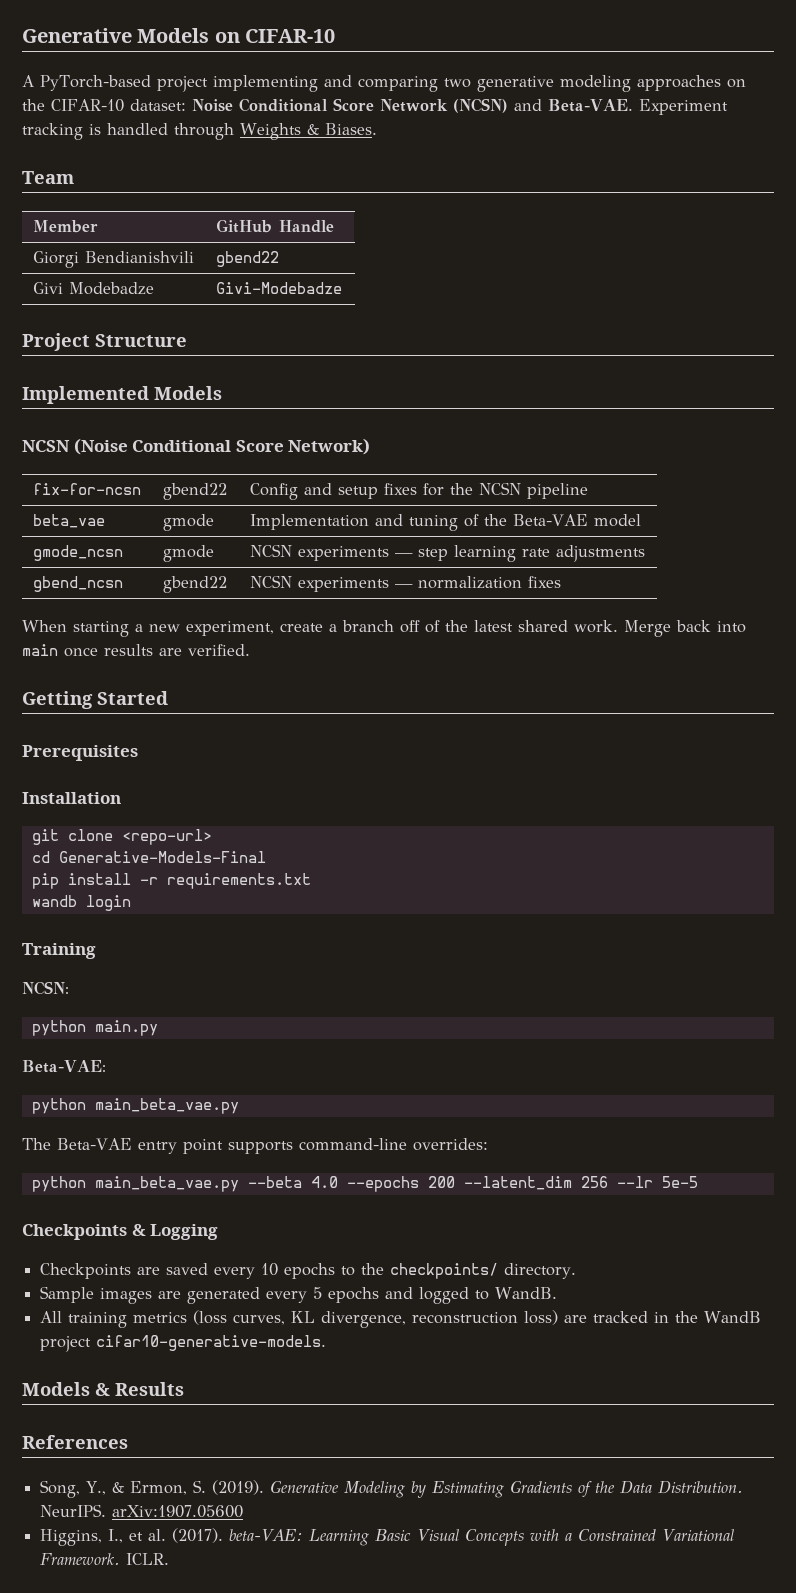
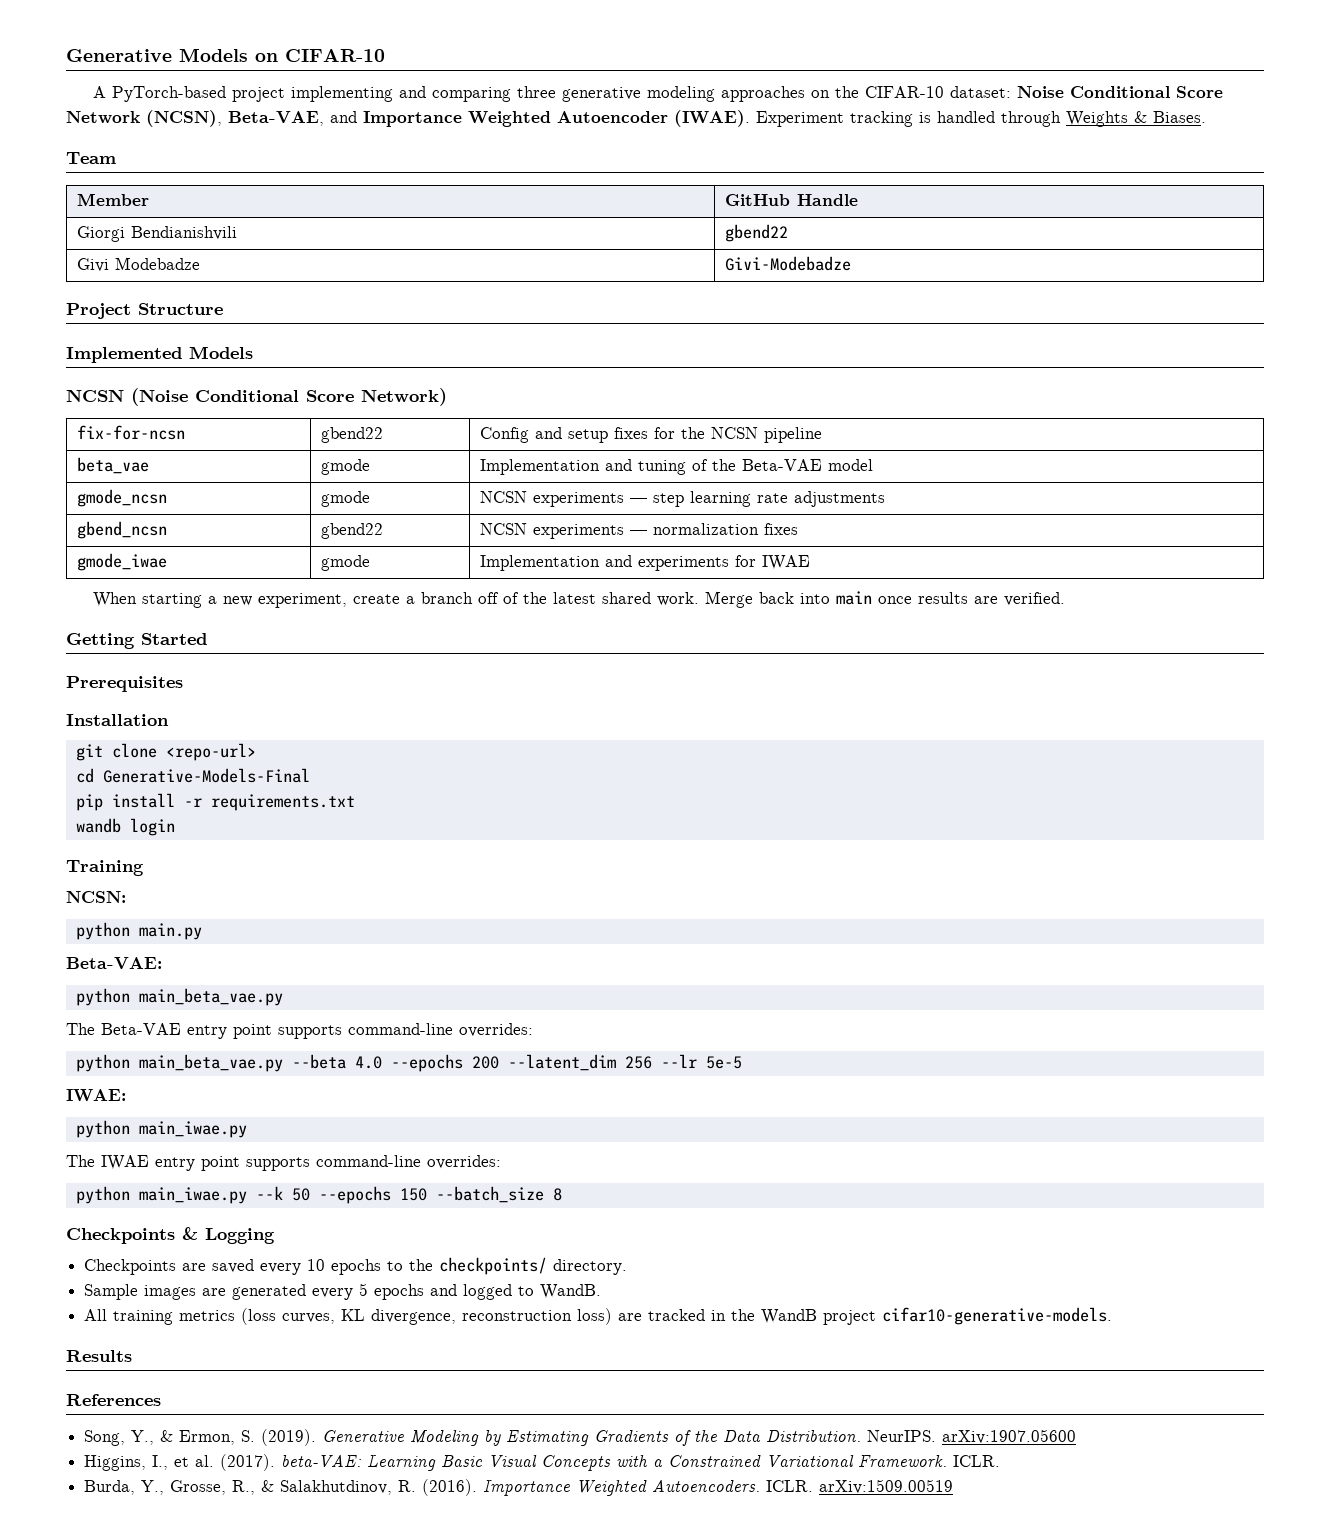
[443,78,471,88] two -> [516,86,556,98] three
[452,98,633,113] (NCSN) and Beta-VAE. -> [146,110,750,127] (NCSN), Beta-VAE, and Importance Weighted Autoencoder (IWAE).
(561, 582) none -> [77,553,168,571] [321,555,371,571] [480,555,811,571] // gmode_iwae | gmode | Implementation and experiments for IWAE
(698, 1182) none -> [66,1089,126,1102] [75,1120,247,1138] [66,1155,501,1171] [75,1186,562,1204] // IWAE: // python main_iwae.py // The IWAE entry point supports command-line overrides: // python main_iwae.py --k 50 --epochs 150 --batch_size 8
[22,1382,110,1396] Models & -> (1113, 1316) none
(170, 1559) none -> [84,1479,954,1496] // Burda, Y., Grosse, R., & Salakhutdinov, R. (2016). Importance Weighted Autoencoders. ICLR. arXiv:1509.00519

